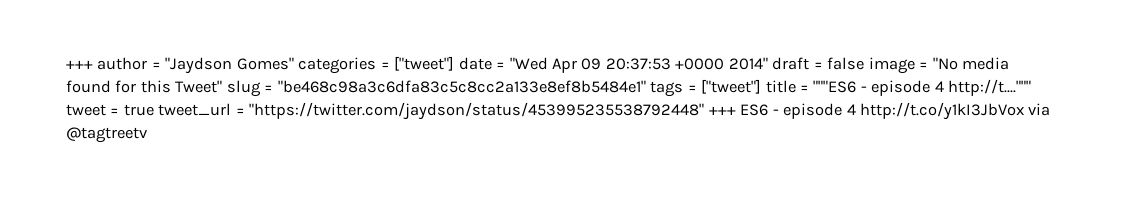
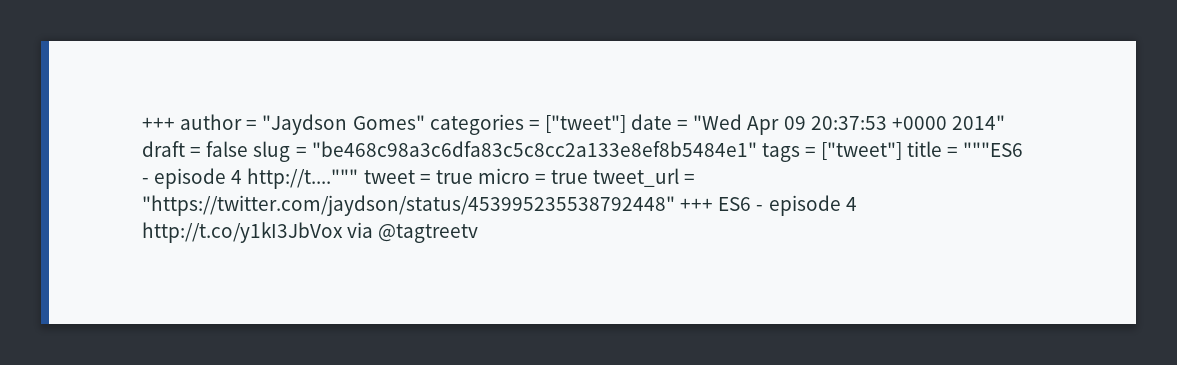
[868,57,1010,74] [66,80,223,93] image = "No media found for this Tweet" -> (249, 149) none
(154, 110) none -> [477,168,589,184] micro = true

